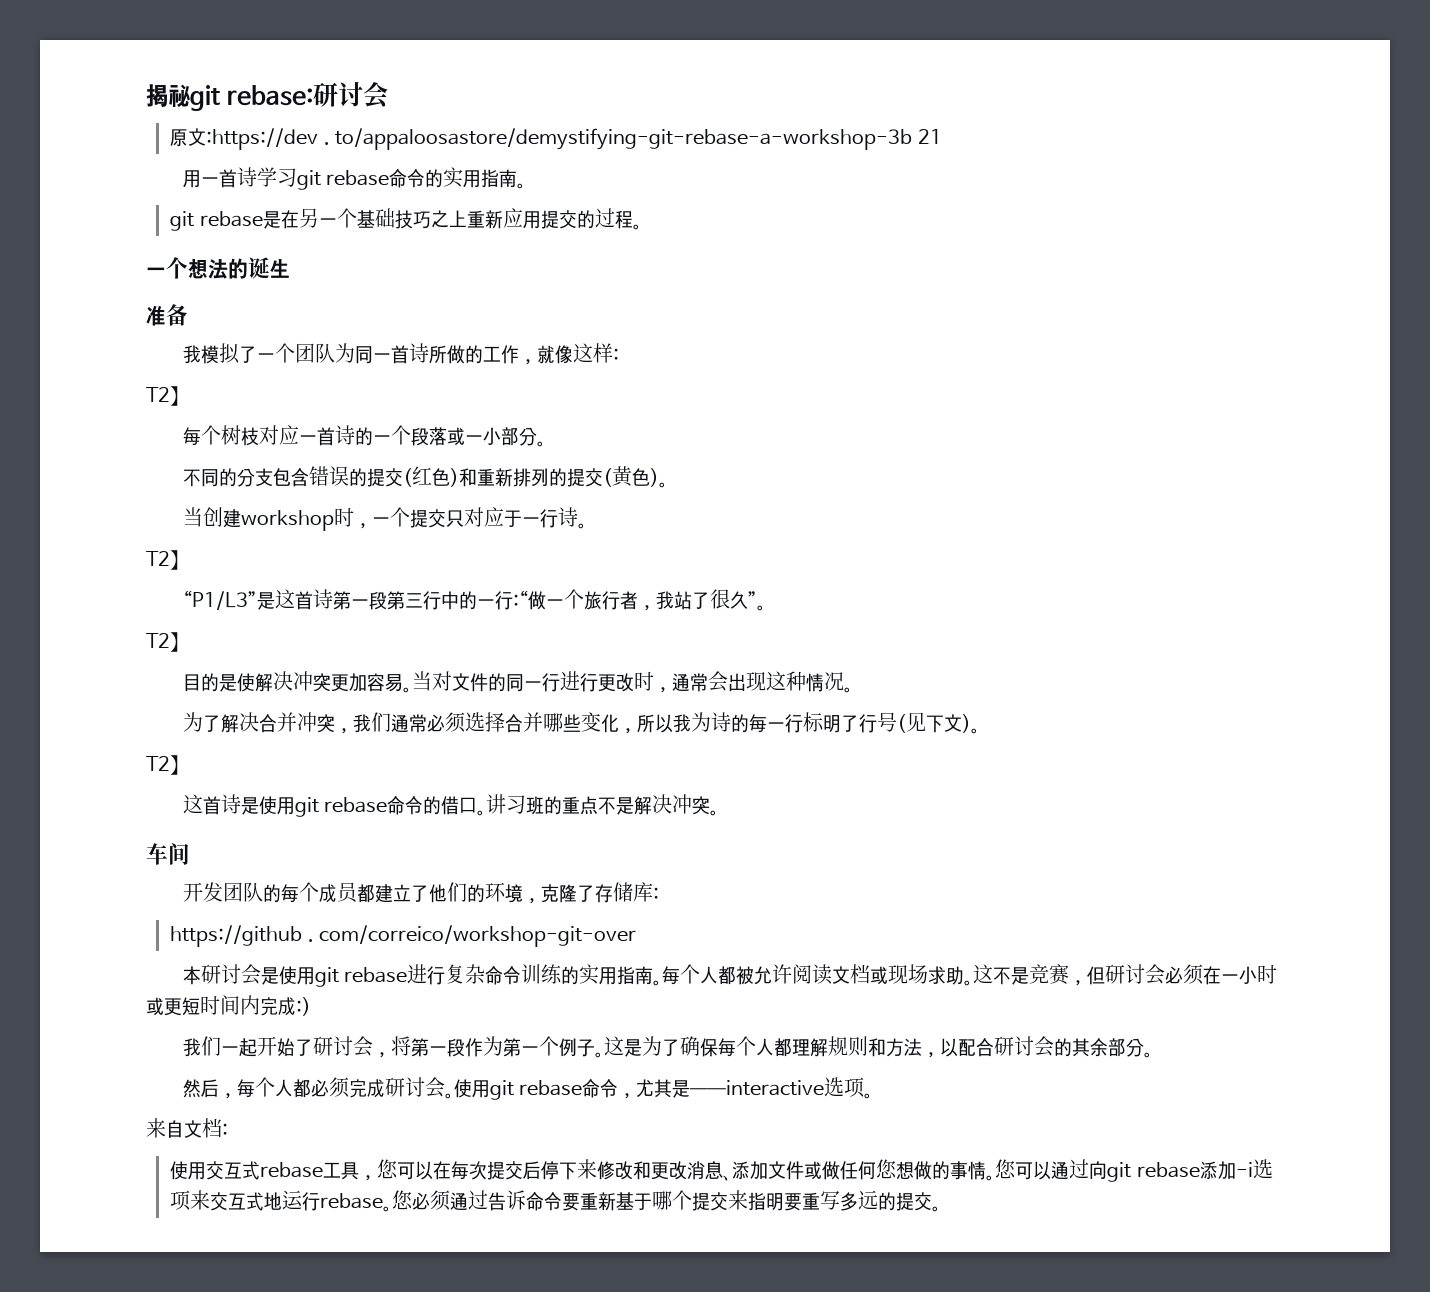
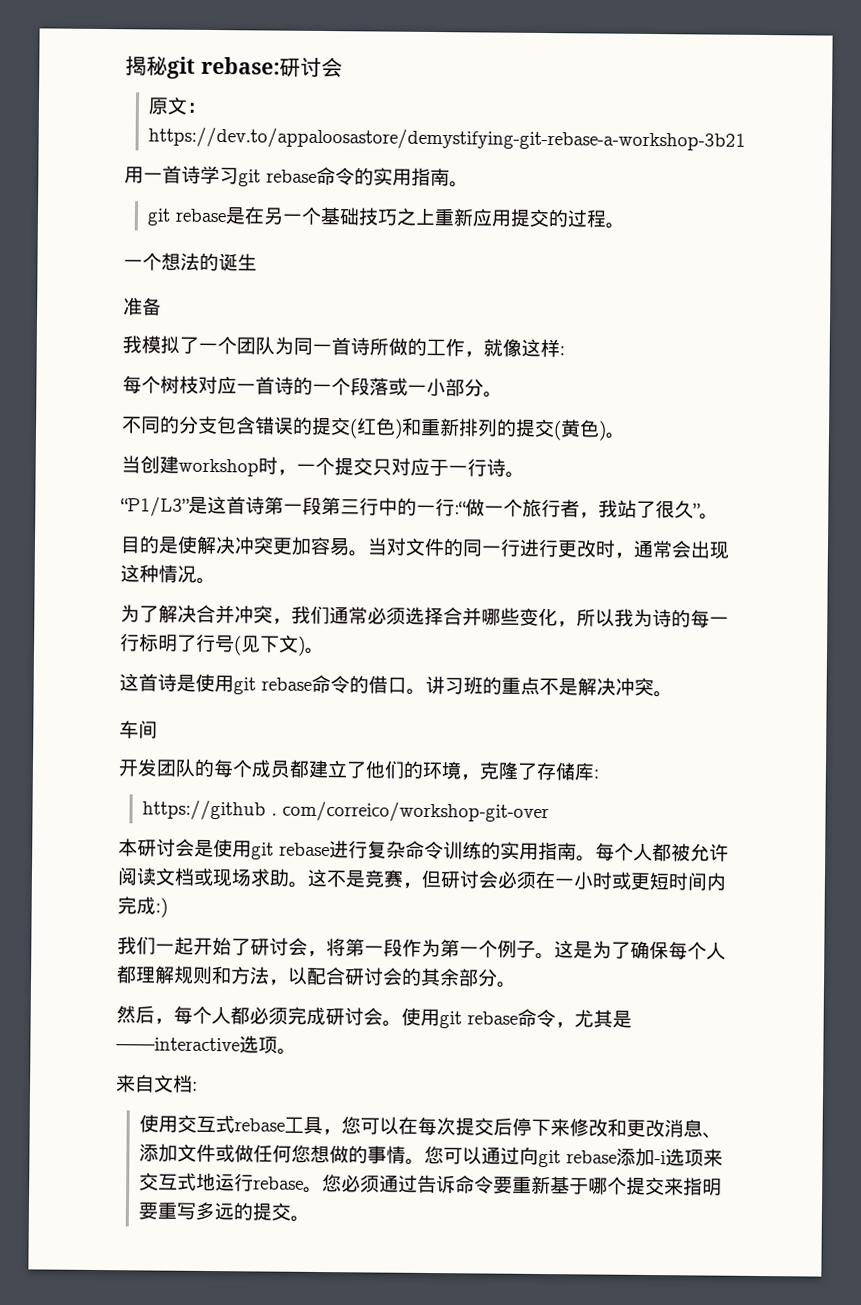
[206,128,942,150] :https://dev . to/appaloosastore/demystifying-git-rebase-a-workshop-3b 21 -> [186,102,207,113] [148,126,747,152] ：https://dev.to/appaloosastore/demystifying-git-rebase-a-workshop-3b21
[146,386,179,406] // T2】 -> (565, 351) none
[146,550,179,570] // T2】 -> (525, 474) none
[146,632,179,652] // T2】 -> (719, 516) none
[146,755,179,775] // T2】 -> (325, 651) none

